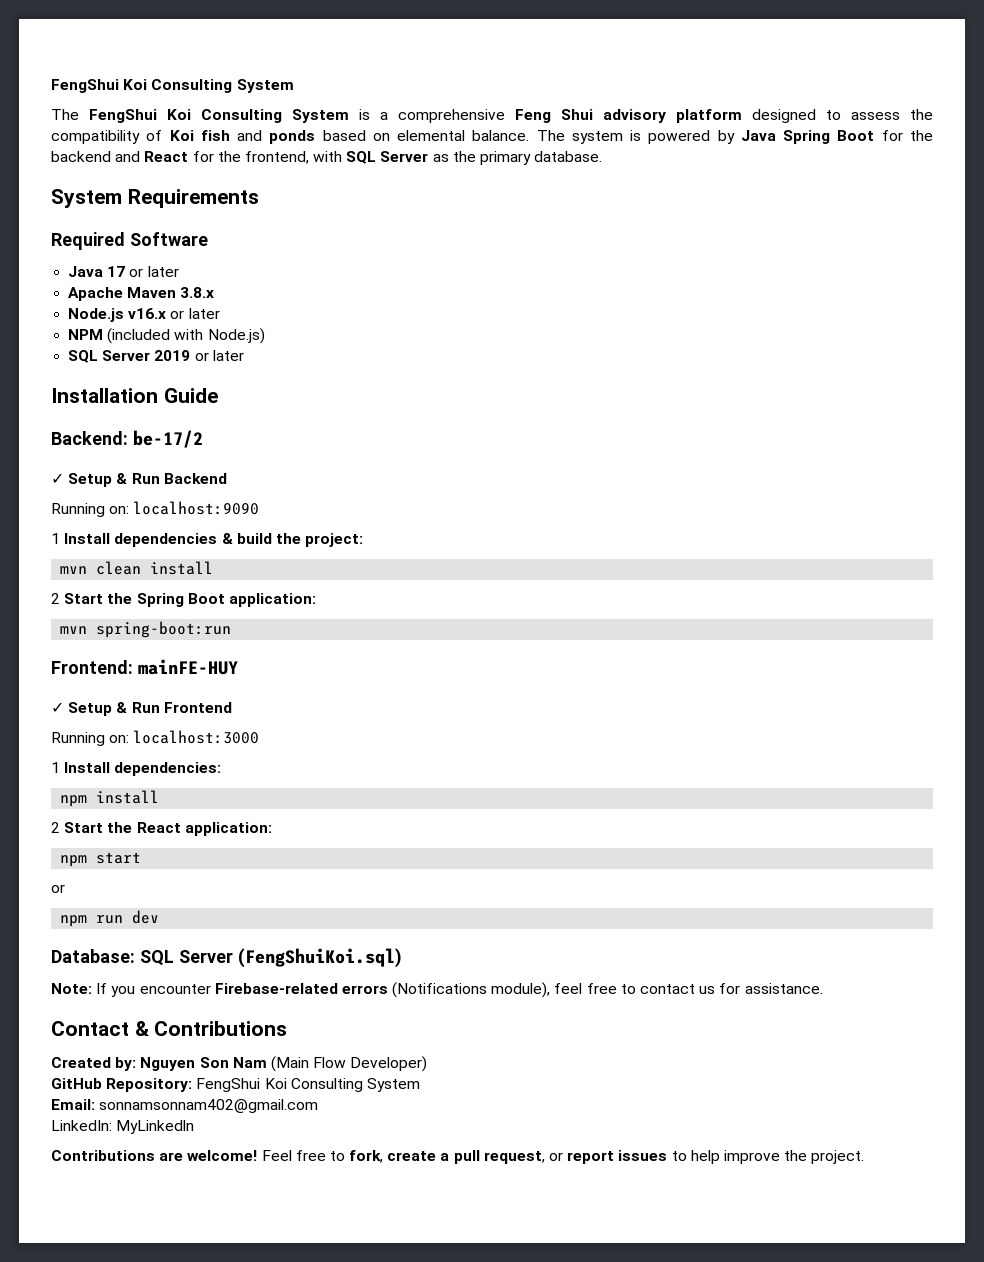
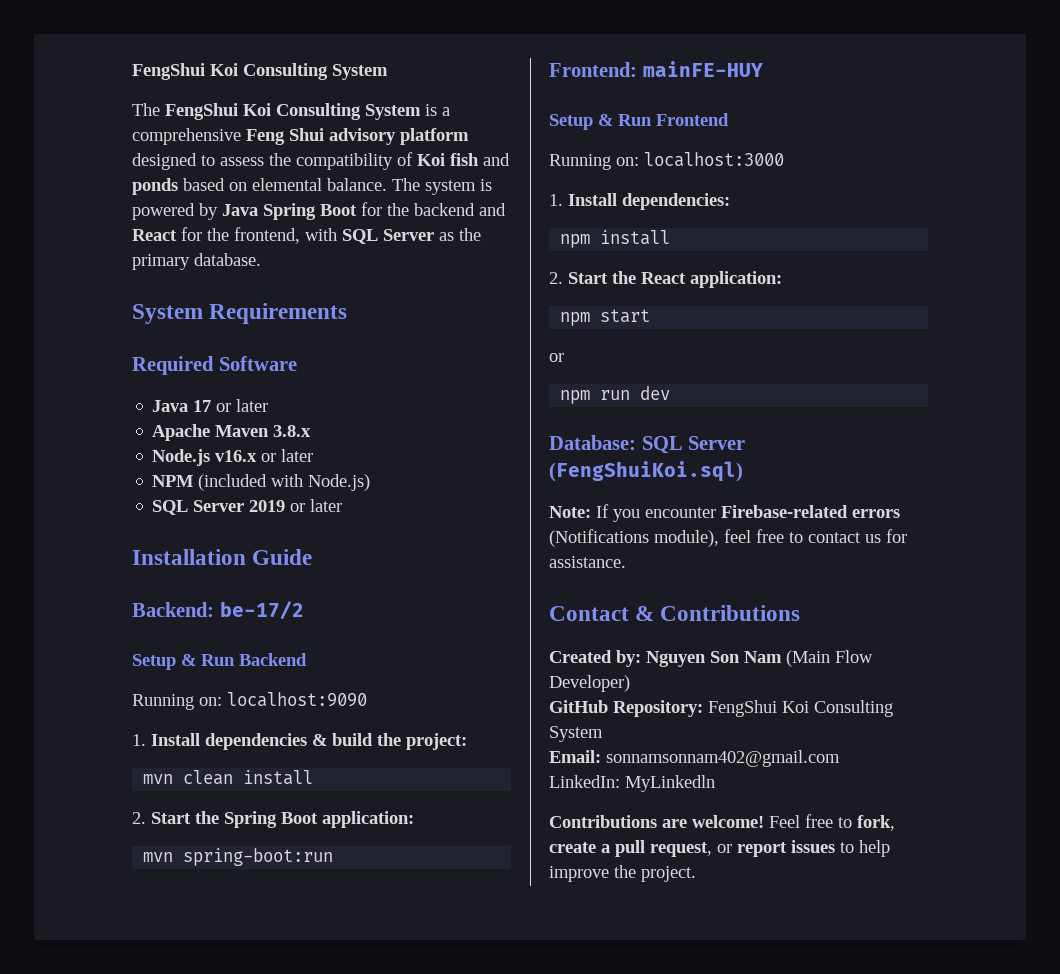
[51,473,64,484] ✓ -> (304, 610) none
[51,533,60,544] 1 -> [132,734,146,746] 1.
[51,593,60,604] 2 -> [132,812,146,824] 2.
[51,702,64,713] ✓ -> (763, 69) none
[51,762,60,773] 1 -> [549,194,563,206] 1.
[51,822,60,833] 2 -> [549,272,563,284] 2.

